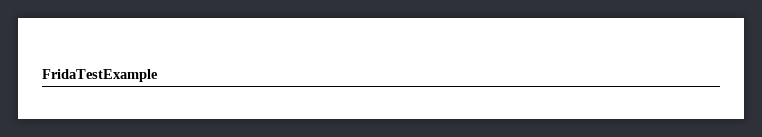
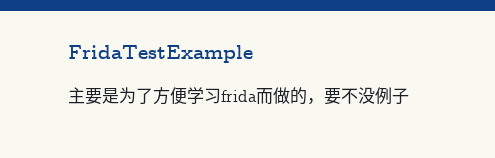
(158, 75) none -> [68,87,409,105] // 主要是为了方便学习frida而做的，要不没例子

